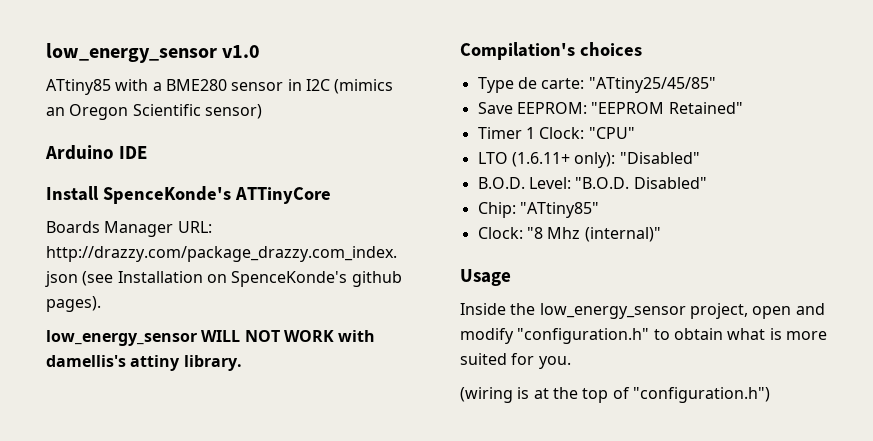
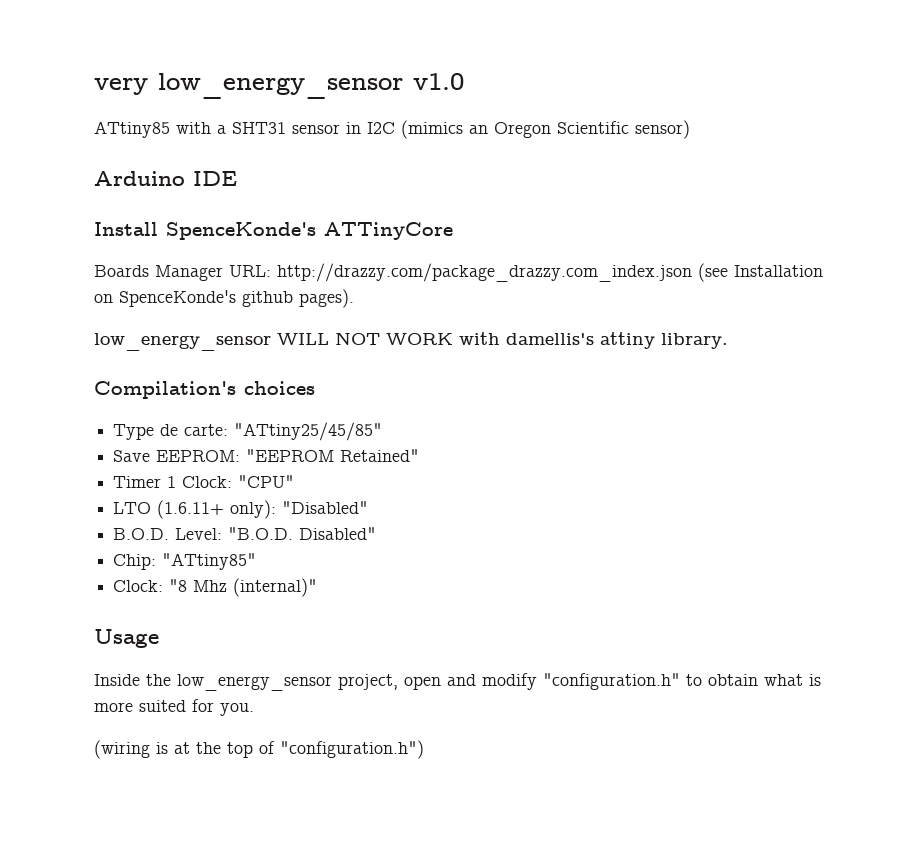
(46, 53) none -> [94,78,148,95] very
[165,79,227,91] BME280 -> [232,122,286,134] SHT31

